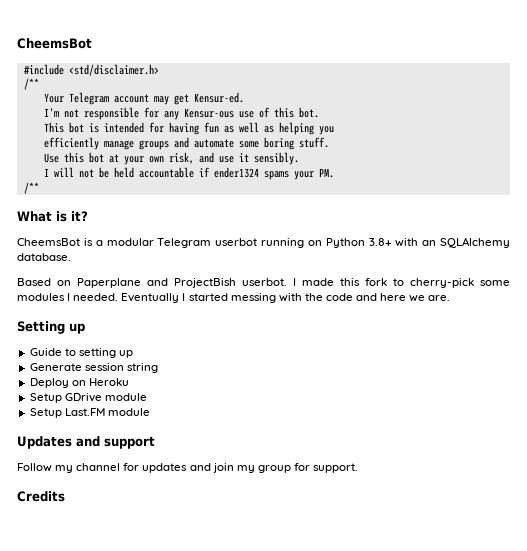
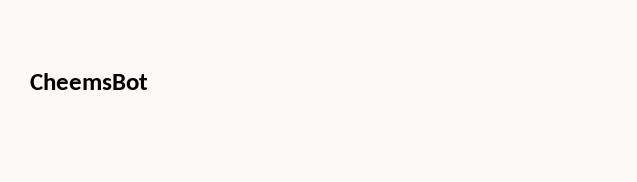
[17,38,92,49] [23,64,159,76] [23,78,39,90] [43,92,244,105] [43,107,319,120] [43,122,334,135] [43,137,329,150] [43,152,299,165] [43,167,334,180] [23,182,39,194] [17,211,88,222] [17,237,510,248] [17,253,71,261] [17,278,510,288] [17,293,451,303] [17,321,85,334] [29,348,133,358] [29,363,158,373] [29,378,129,388] [29,393,147,403] [29,408,150,418] [17,436,155,449] [17,463,359,473] [17,491,65,502] CheemsBot // #include <std/disclaimer.h> // /** // Your Telegram account may get Kensur-ed. // I'm not responsible for any Kensur-ous use of this bot. // This bot is intended for having fun as well as helping you // efficiently manage groups and automate some boring stuff. // Use this bot at your own risk, and use it sensibly. // I will not be held accountable if ender1324 spams your PM. // /** // What is it? // CheemsBot is a modular Telegram userbot running on Python 3.8+ with an SQLAlchemy database. // Based on Paperplane and ProjectBish userbot. I made this fork to cherry-pick some modules I needed. Eventually I started messing with the code and here we are. // Setting up // Guide to setting up // Generate session string // Deploy on Heroku // Setup GDrive module // Setup Last.FM module // Updates and support // Follow my channel for updates and join my group for support. // Credits -> [30,73,148,90] CheemsBot

